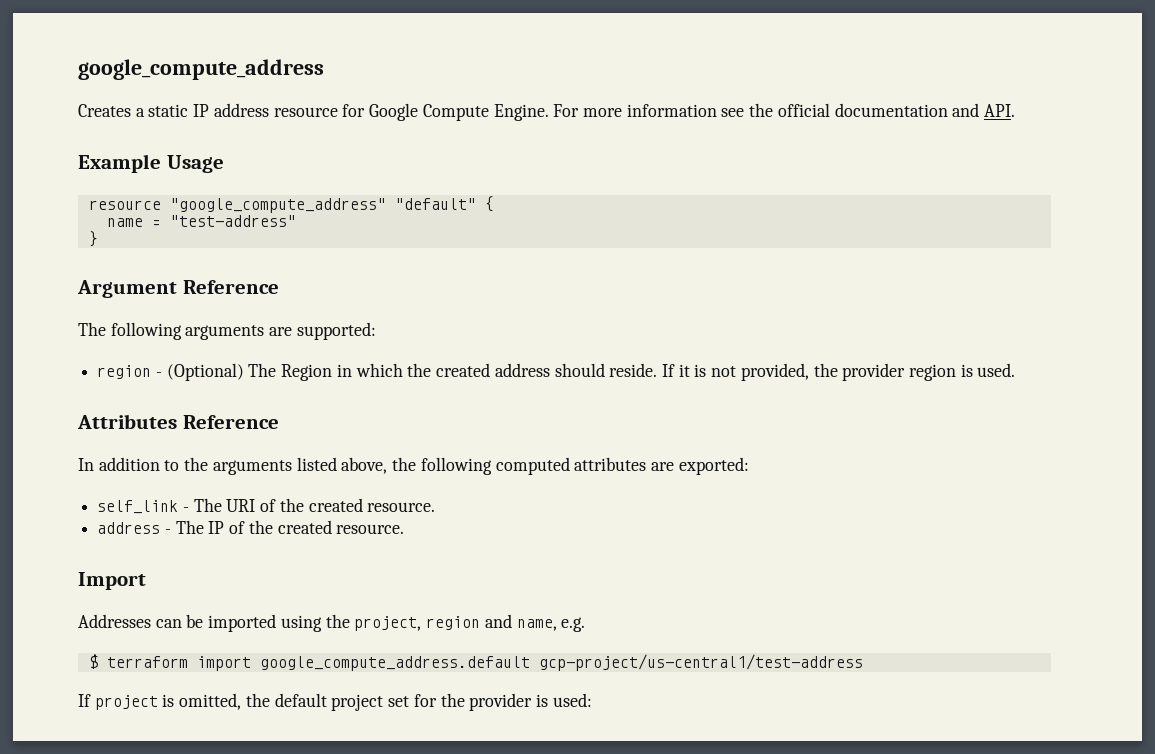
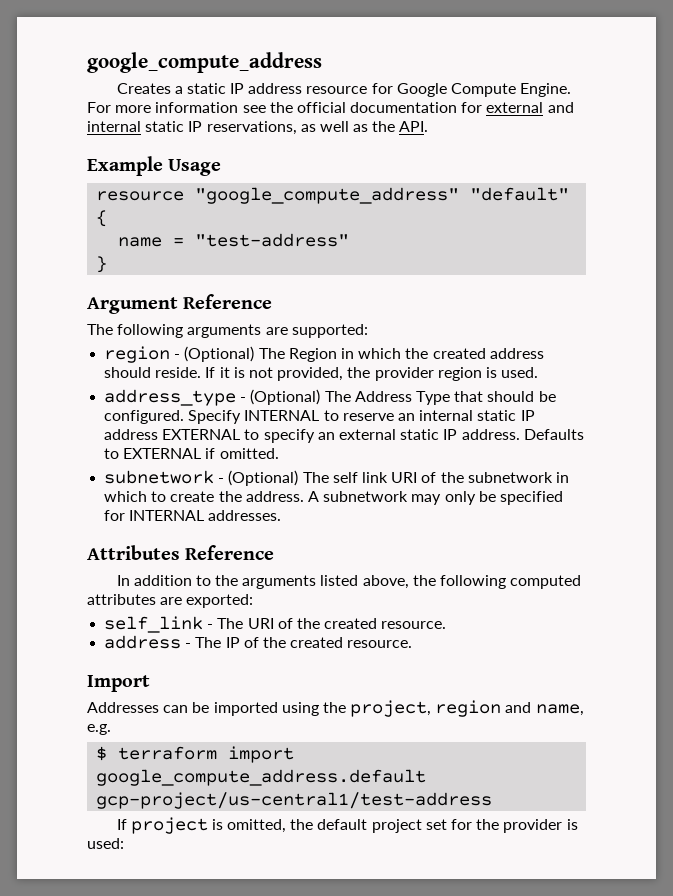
[952,103,980,117] and -> [461,102,574,113] [87,121,396,135] for external and internal static IP reservations, as well as the
(1016, 370) none -> [104,389,556,406] [104,410,535,424] [104,429,584,443] [104,448,279,459] [104,470,569,486] [104,491,563,505] [104,510,282,521] // address_type - (Optional) The Address Type that should be configured. Specify INTERNAL to reserve an internal static IP address EXTERNAL to specify an external static IP address. Defaults to EXTERNAL if omitted. // subnetwork - (Optional) The self link URI of the subnetwork in which to create the address. A subnetwork may only be specified for INTERNAL addresses.

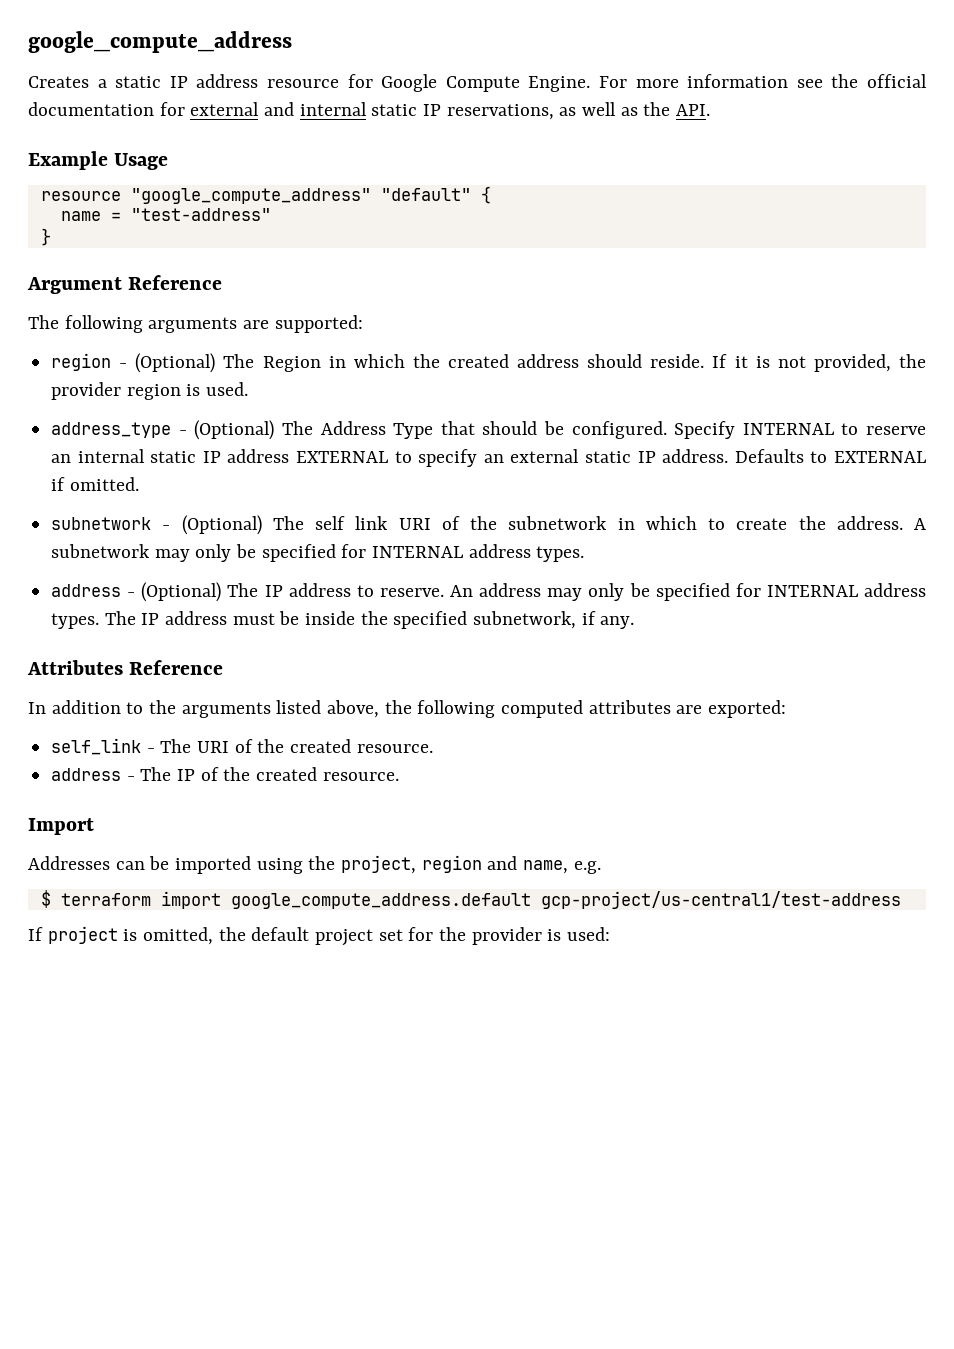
[208,510,282,521] addresses. -> [468,544,585,562] [51,582,926,602] [51,611,635,629] address types. // address - (Optional) The IP address to reserve. An address may only be specified for INTERNAL address types. The IP address must be inside the specified subnetwork, if any.

